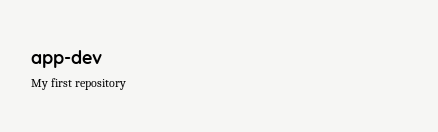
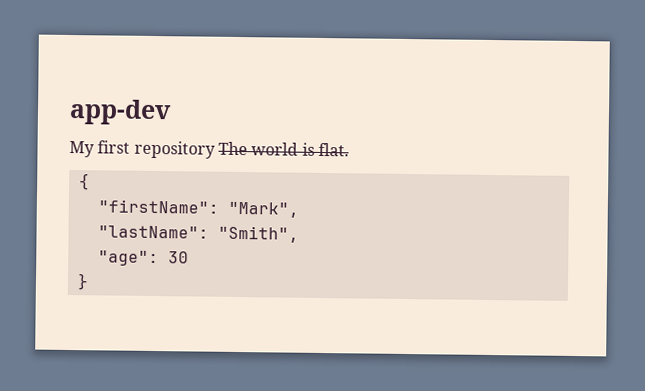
(127, 84) none -> [217,141,349,157] [78,173,90,191] [97,199,299,218] [97,225,299,243] [97,250,189,267] [76,273,89,291] The world is flat. // { // "firstName": "Mark", // "lastName": "Smith", // "age": 30 // }

